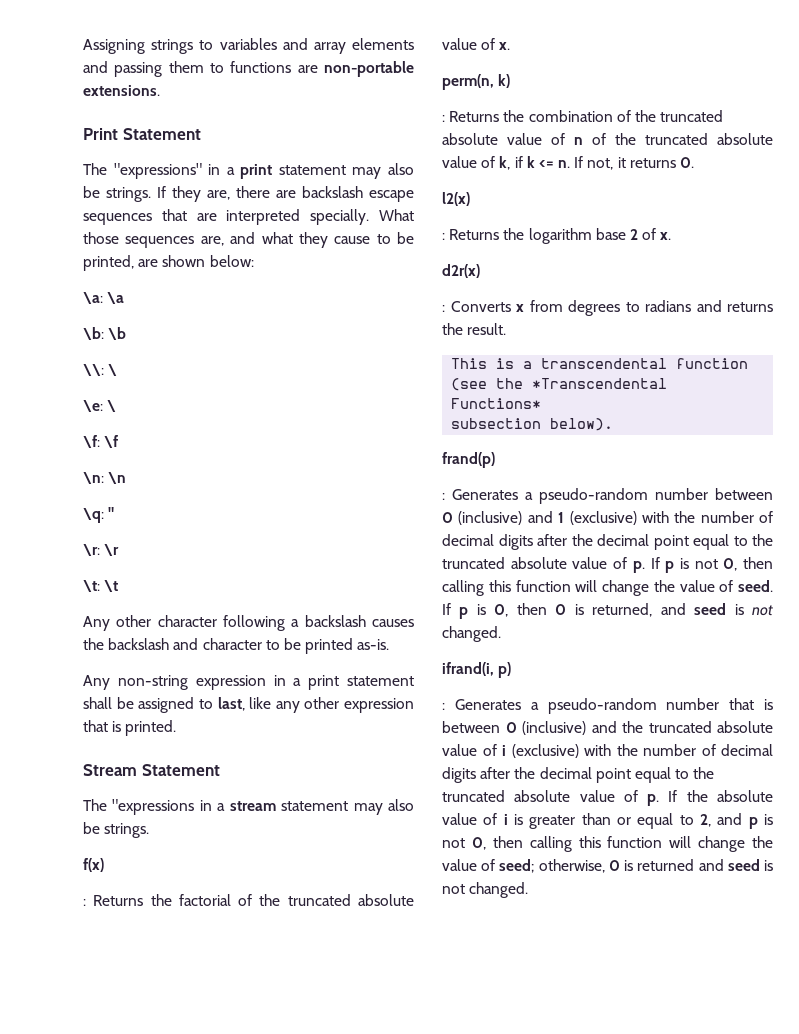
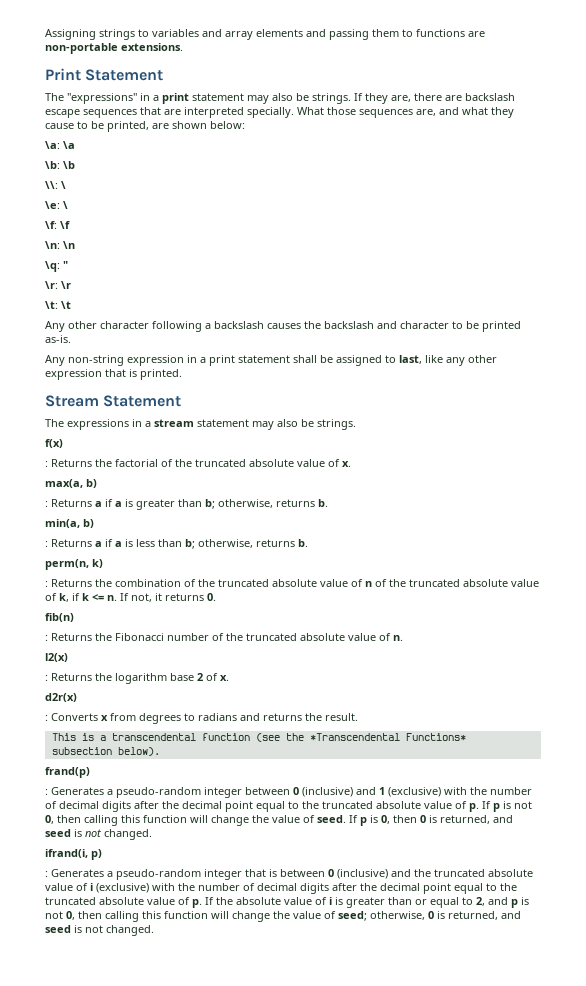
[112,799,195,815] "expressions -> [67,419,129,430] expressions
(511, 46) none -> [45,479,97,488] [45,499,328,510] [45,519,94,528] [45,539,308,549] // max(a, b) // : Returns a if a is greater than b; otherwise, returns b. // min(a, b) // : Returns a if a is less than b; otherwise, returns b.
(695, 162) none -> [45,613,74,622] [45,633,403,641] // fib(n) // : Returns the Fibonacci number of the truncated absolute value of n.
[655,488,708,500] number -> [204,787,242,798] integer
[666,698,720,710] number -> [204,869,242,880] integer
[637,859,695,871] returned -> [448,911,498,920] returned,

